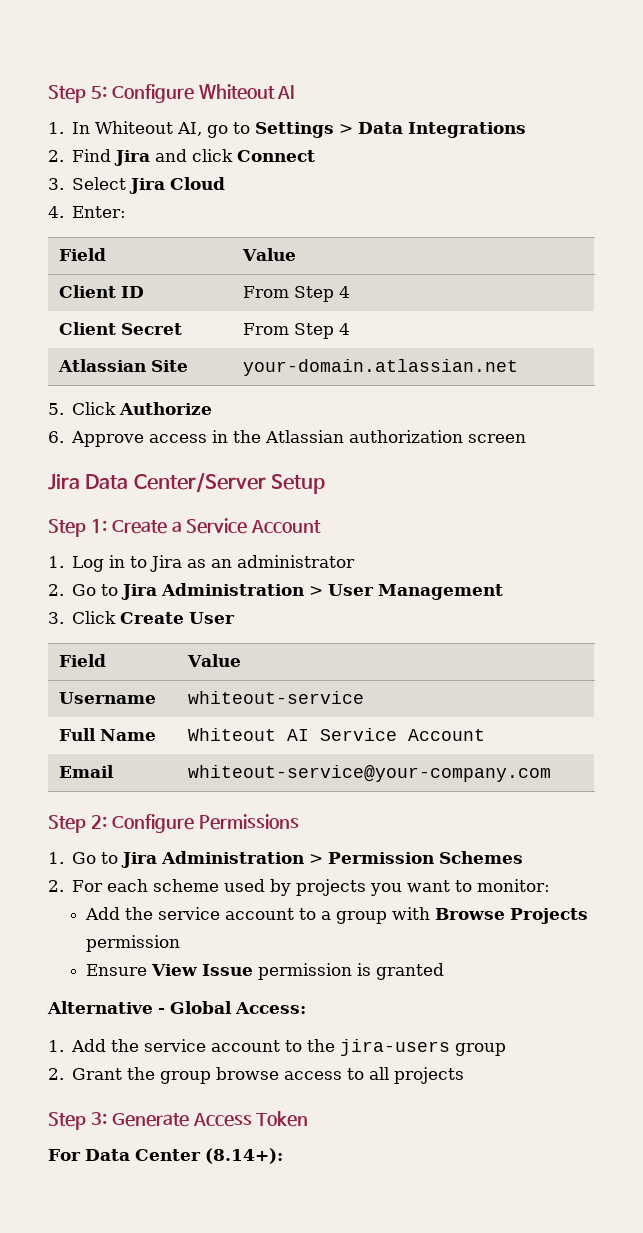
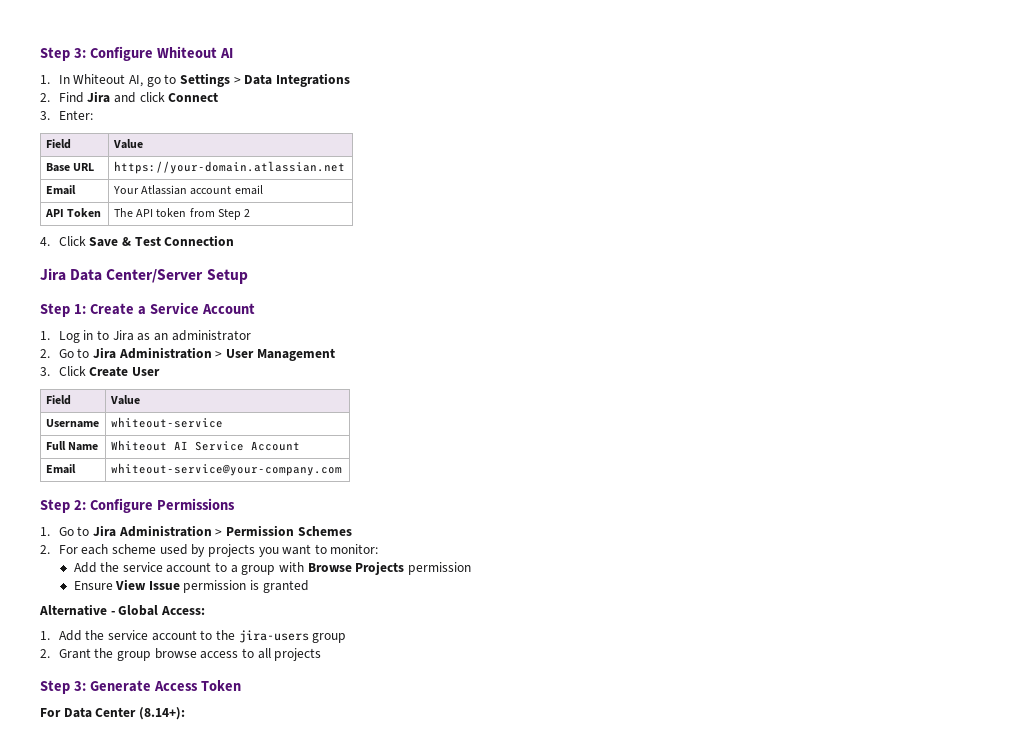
[48,85,107,103] Step 5: -> [40,47,86,61] Step 3:
[72,177,226,194] [48,206,64,218] Select Jira Cloud // 4. -> (50, 115) none
[58,285,144,298] [242,286,350,302] [58,322,182,335] [242,323,350,339] [57,359,188,372] [242,359,518,376] [48,402,213,415] [48,430,527,447] Client ID | From Step 4 // Client Secret | From Step 4 // Atlassian Site | your-domain.atlassian.net // 5. Click Authorize // 6. Approve access in the Atlassian authorization screen -> [45,163,95,172] [113,161,345,174] [45,185,76,195] [112,185,263,195] [44,208,102,217] [113,208,251,220] [40,235,235,247] Base URL | https://your-domain.atlassian.net // Email | Your Atlassian account email // API Token | The API token from Step 2 // 4. Click Save & Test Connection

